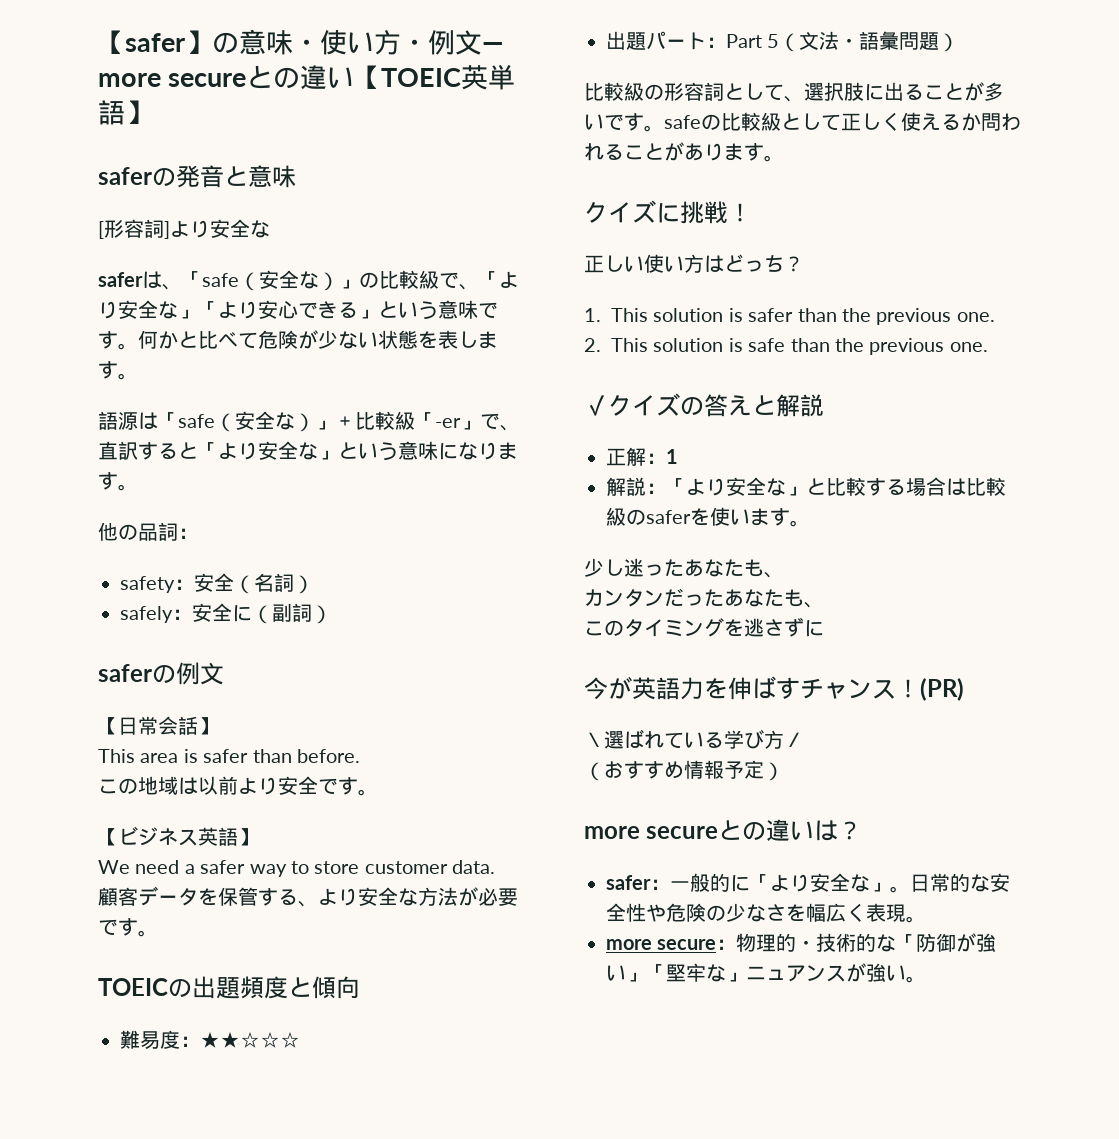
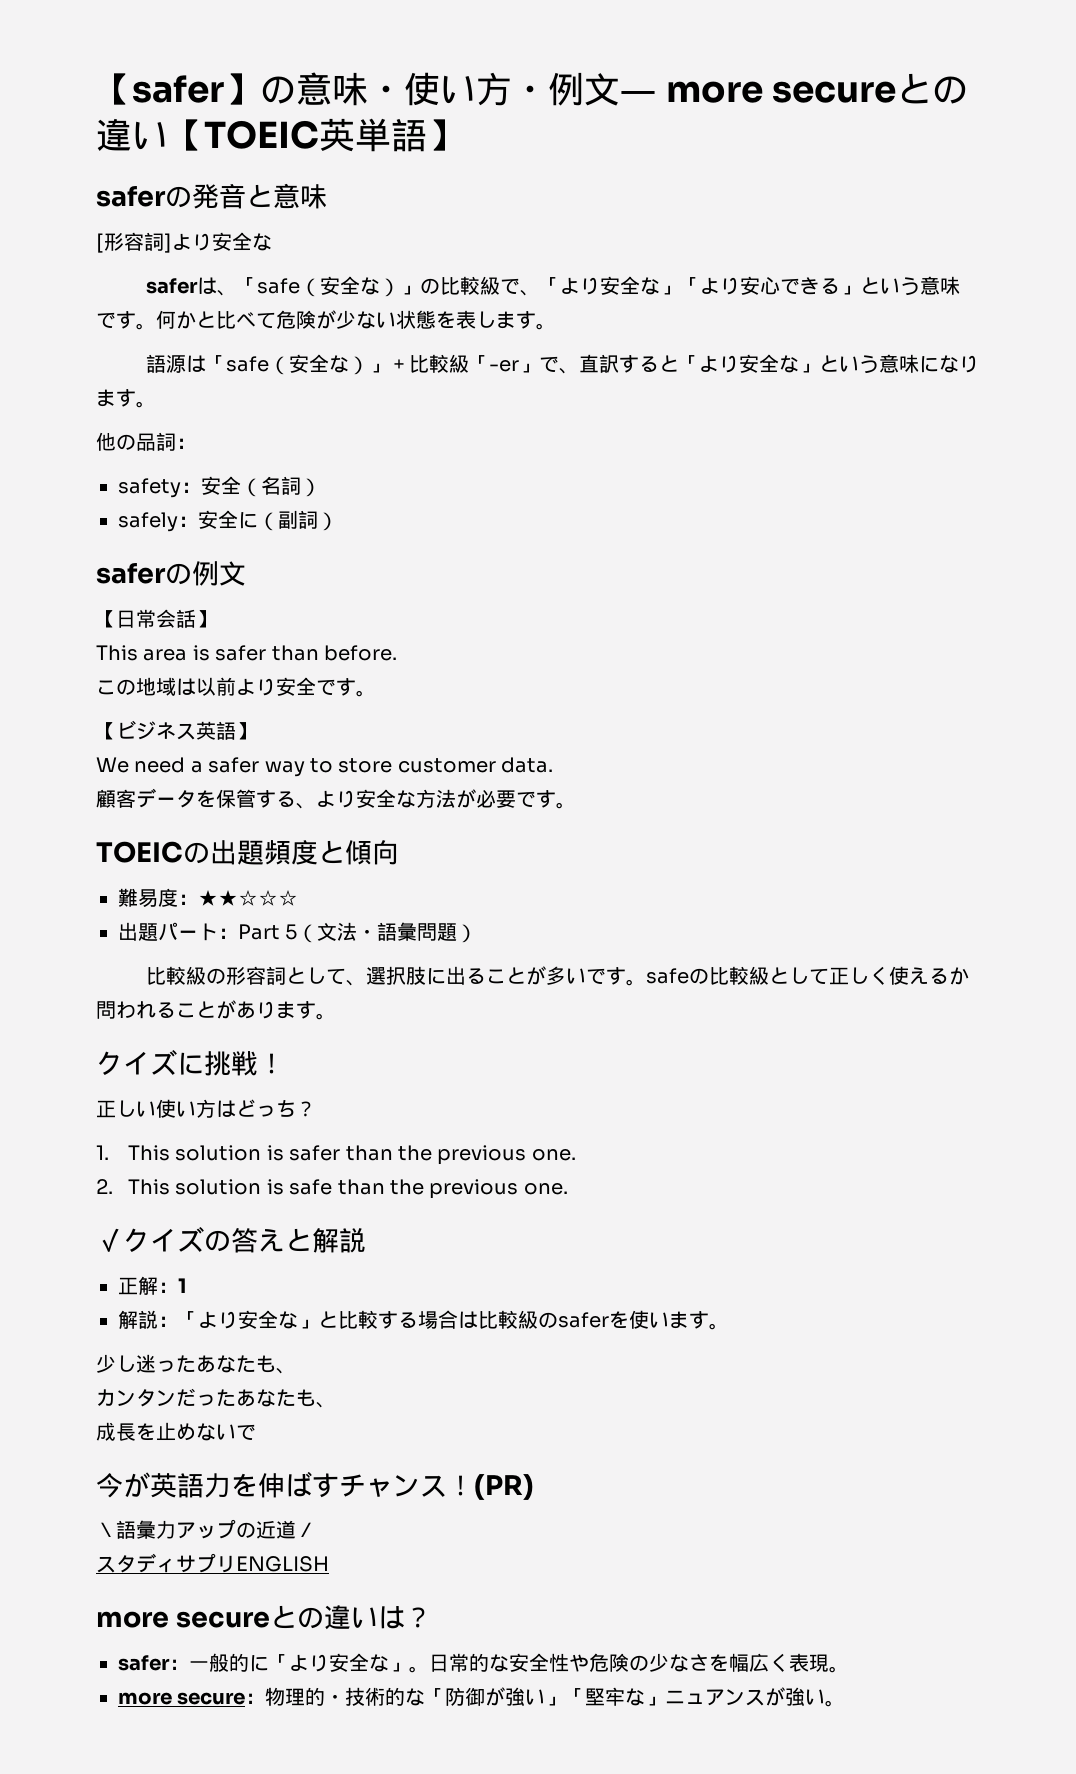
[584,617,824,637] このタイミングを逃さずに -> [96,1422,256,1441] 成長を止めないで
[604,729,804,749] [584,760,784,781] 選ばれている学び方／ // （おすすめ情報予定） -> [116,1519,316,1539] [96,1553,329,1573] 語彙力アップの近道／ // スタディサプリENGLISH

